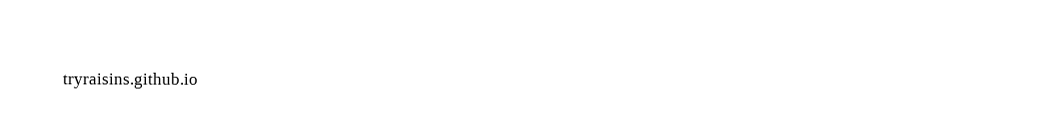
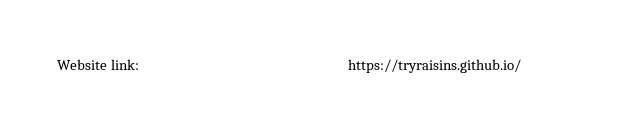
[62,72,198,89] tryraisins.github.io -> [57,59,521,73] Website link: https://tryraisins.github.io/

